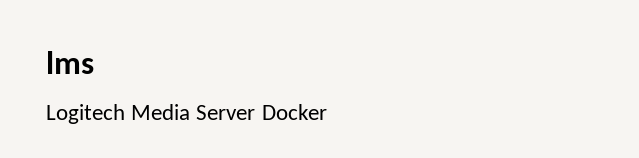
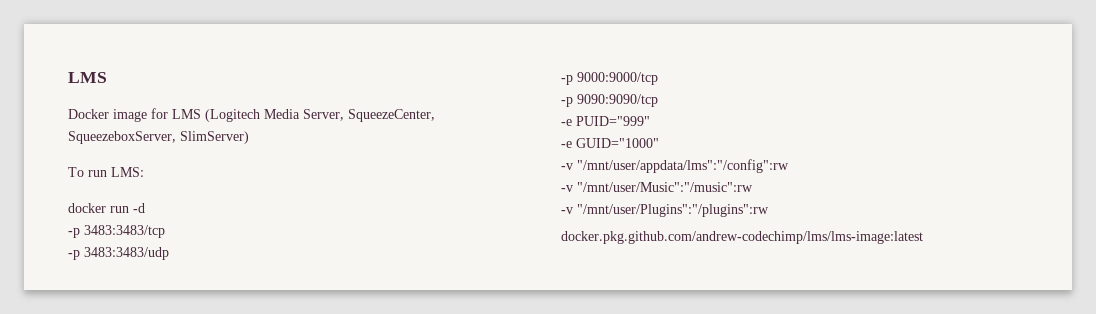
[46,51,94,74] [46,104,327,124] lms // Logitech Media Server Docker -> [68,72,107,83] [68,108,435,122] [68,131,249,144] [68,167,144,177] [68,203,145,213] [68,225,165,238] [68,247,169,260] [561,72,658,85] [561,94,658,107] [561,116,650,126] [561,138,659,148] [561,159,789,173] [561,182,753,192] [561,204,769,217] [561,231,923,244] LMS // Docker image for LMS (Logitech Media Server, SqueezeCenter, SqueezeboxServer, SlimServer) // To run LMS: // docker run -d // -p 3483:3483/tcp // -p 3483:3483/udp // -p 9000:9000/tcp // -p 9090:9090/tcp // -e PUID="999" // -e GUID="1000" // -v "/mnt/user/appdata/lms":"/config":rw // -v "/mnt/user/Music":"/music":rw // -v "/mnt/user/Plugins":"/plugins":rw // docker.pkg.github.com/andrew-codechimp/lms/lms-image:latest

